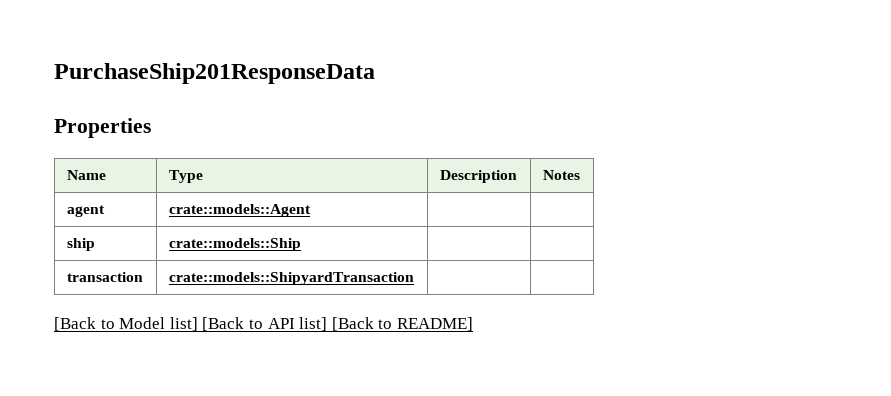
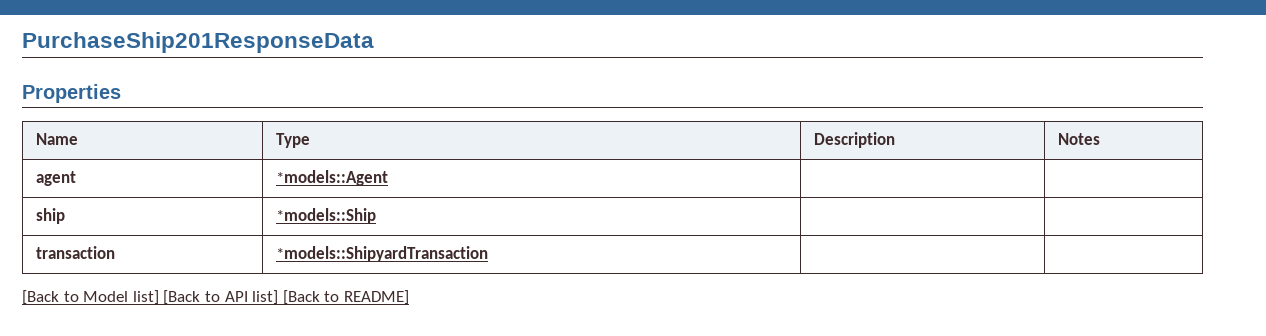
[168,204,311,217] crate::models::Agent -> [275,170,388,186] *models::Agent
[168,238,301,251] crate::models::Ship -> [275,208,376,224] *models::Ship
[168,272,414,285] crate::models::ShipyardTransaction -> [275,246,488,262] *models::ShipyardTransaction

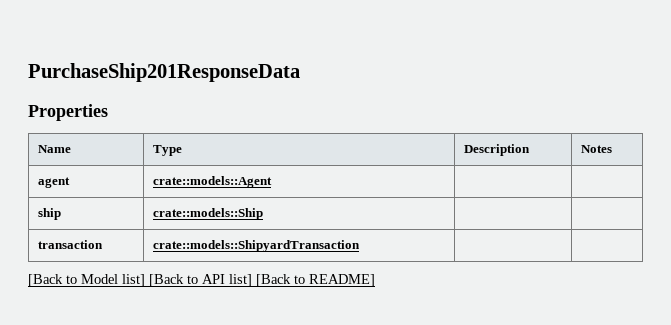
[275,170,388,186] *models::Agent -> [152,176,272,188] crate::models::Agent
[275,208,376,224] *models::Ship -> [152,208,263,220] crate::models::Ship
[275,246,488,262] *models::ShipyardTransaction -> [152,240,360,252] crate::models::ShipyardTransaction

